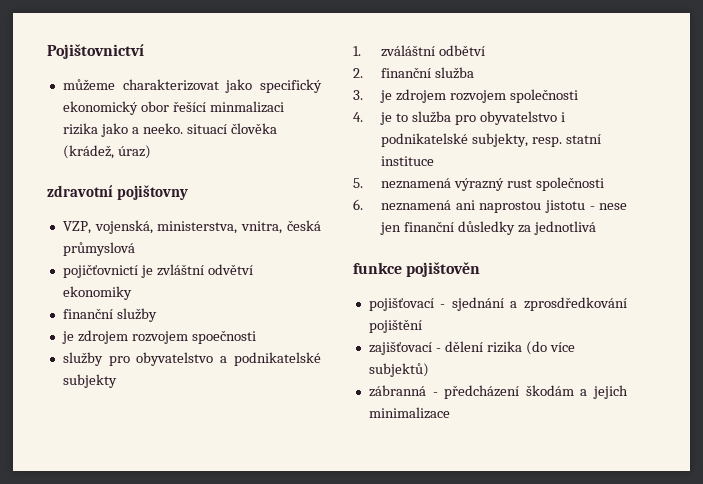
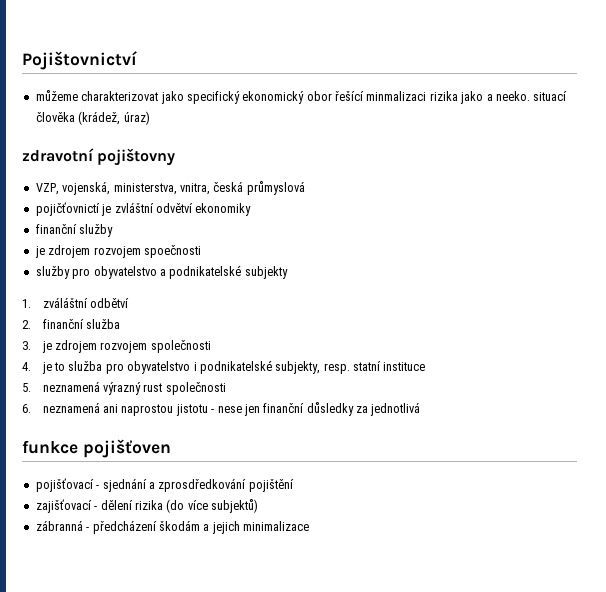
[406,262,481,277] pojištověn -> [82,439,171,458] pojišťoven

